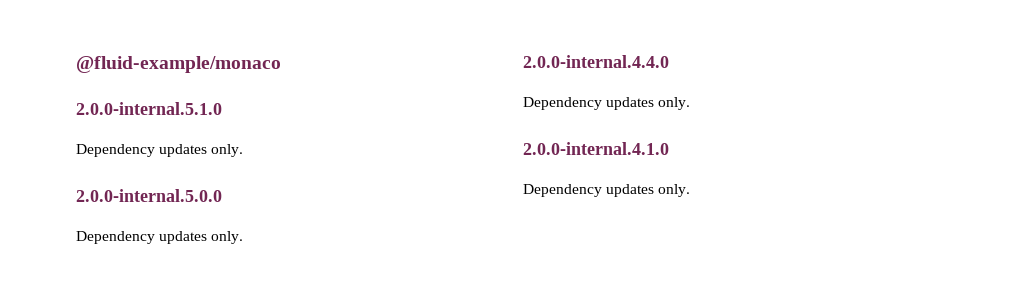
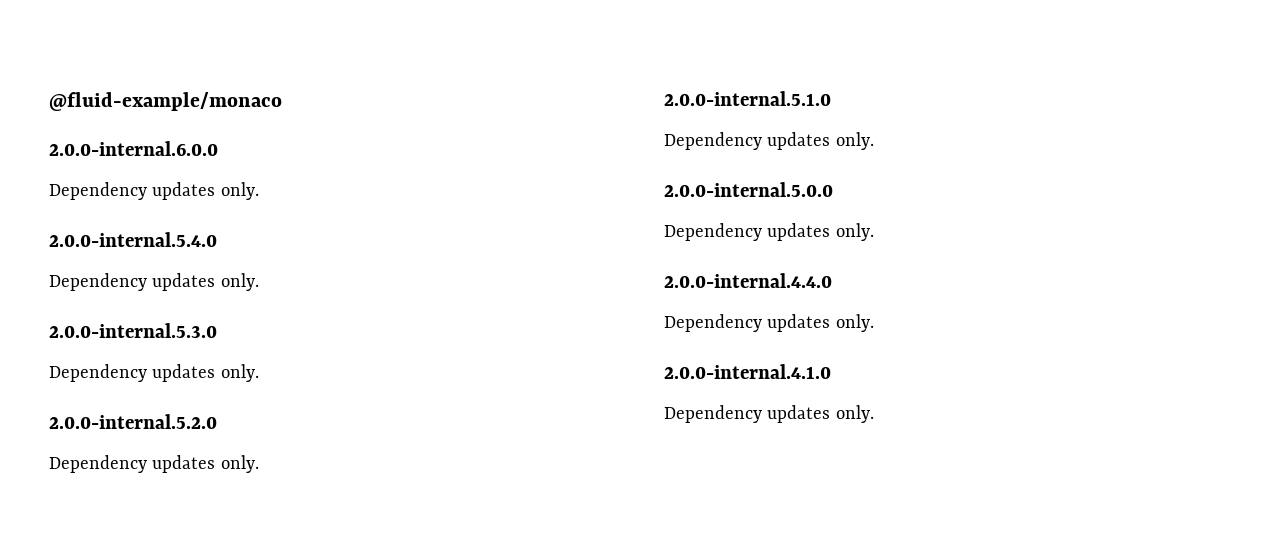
(281, 64) none -> [49,141,218,156] [49,182,259,200] [49,232,217,247] [49,273,259,291] [49,323,217,338] [49,364,259,382] [49,414,217,429] [49,455,259,473] // 2.0.0-internal.6.0.0 // Dependency updates only. // 2.0.0-internal.5.4.0 // Dependency updates only. // 2.0.0-internal.5.3.0 // Dependency updates only. // 2.0.0-internal.5.2.0 // Dependency updates only.

